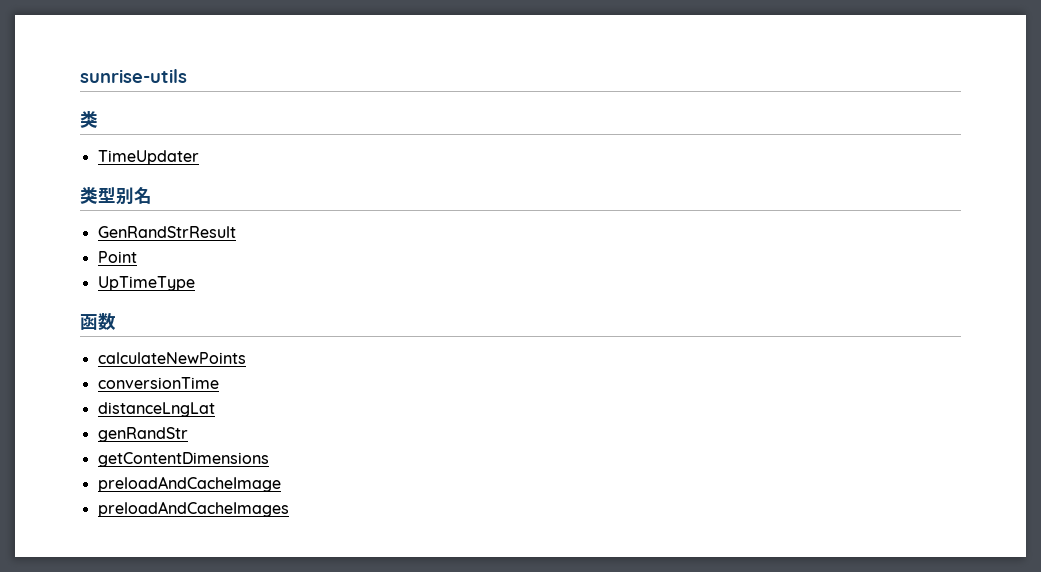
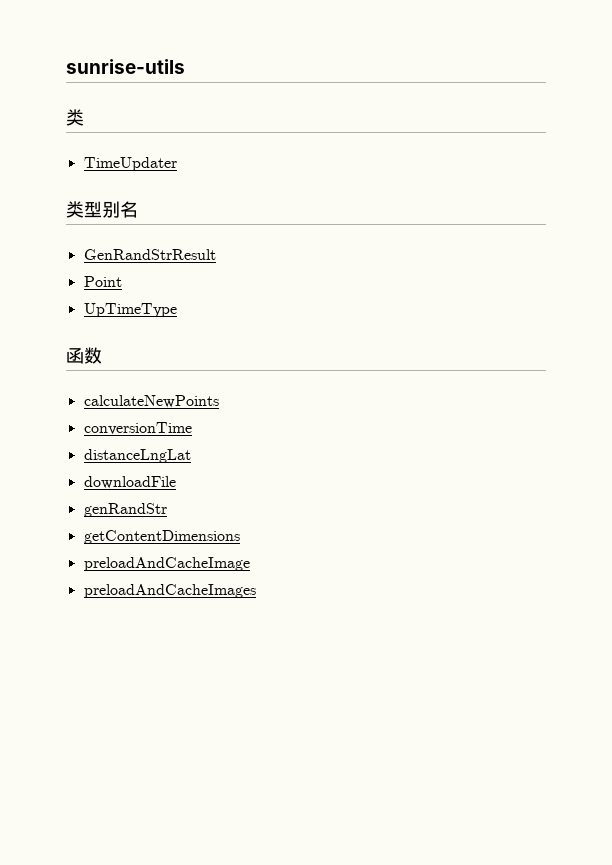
(215, 409) none -> [83,476,176,489] // downloadFile

